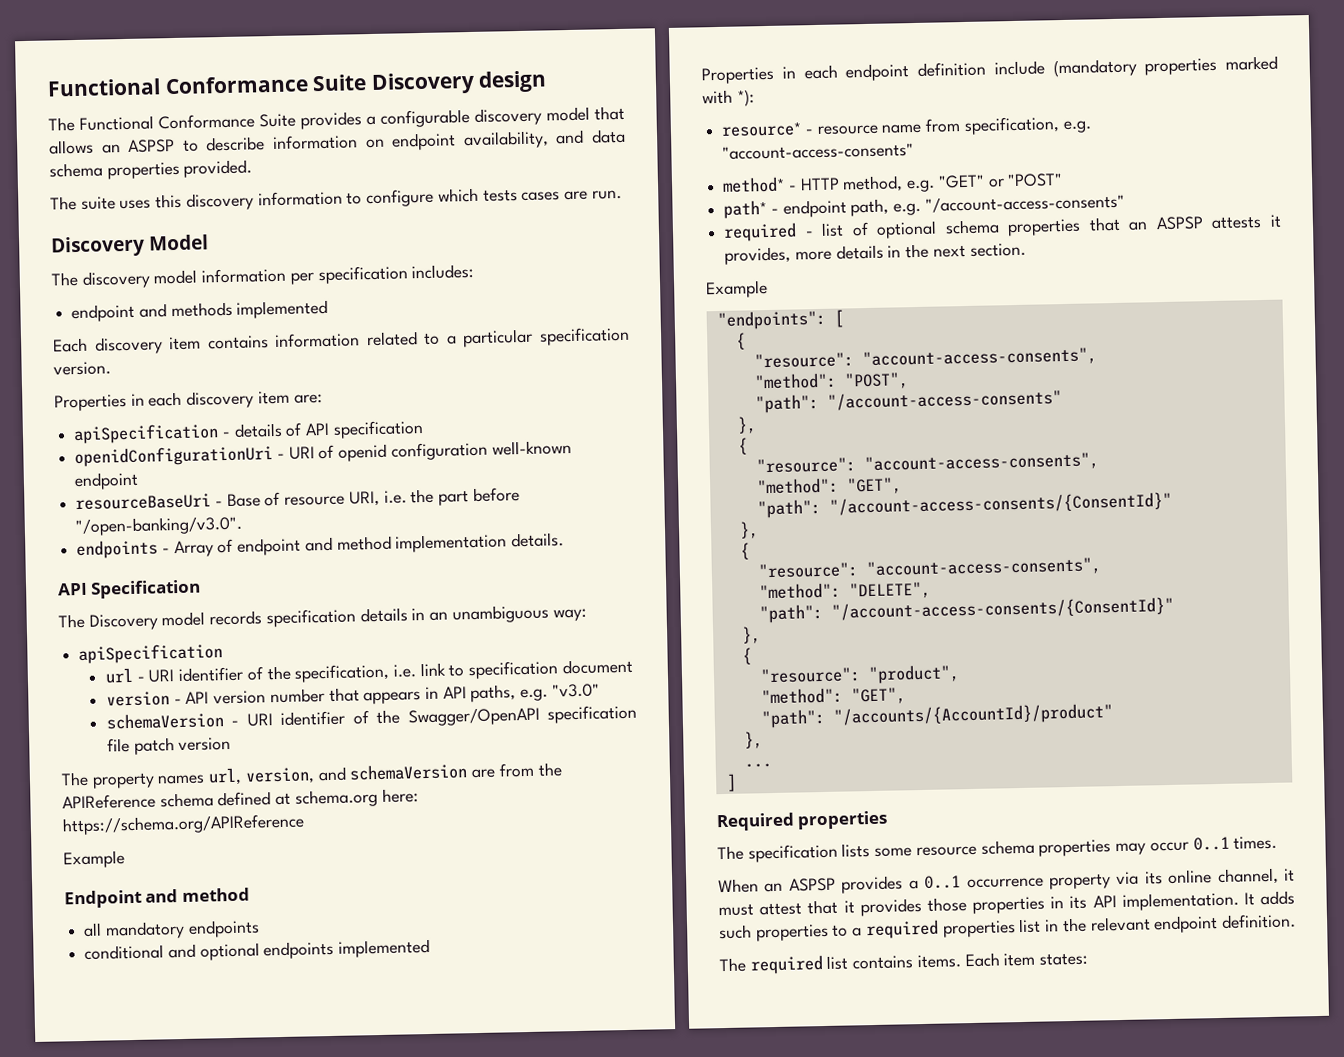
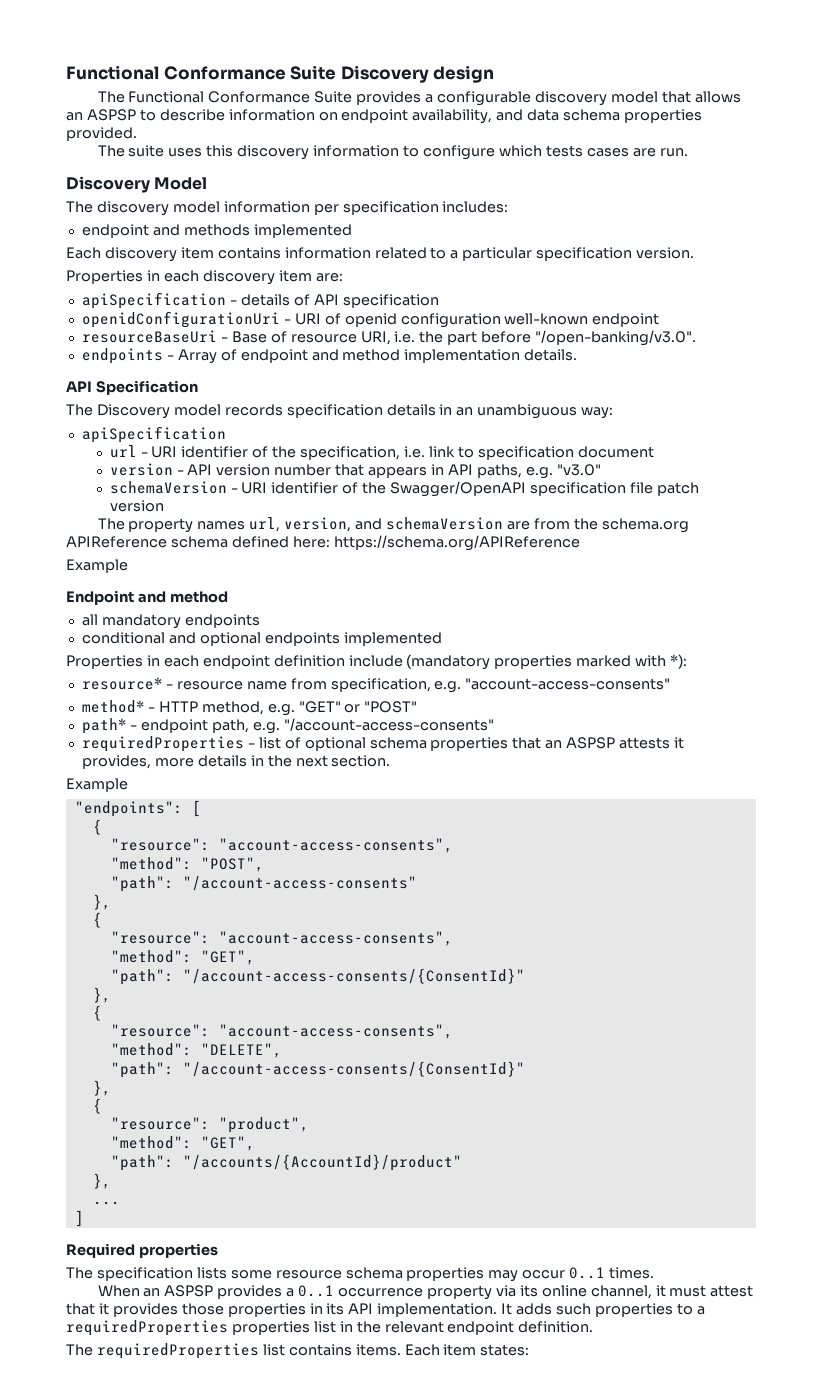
(562, 769) none -> [601,518,689,533] schema.org
[275,789,378,808] at schema.org -> (289, 542) none
[723,222,798,242] required -> [81,736,244,752] requiredProperties
[864,919,939,940] required -> [66,1320,228,1336] requiredProperties
[749,955,824,975] required -> [96,1343,259,1359] requiredProperties

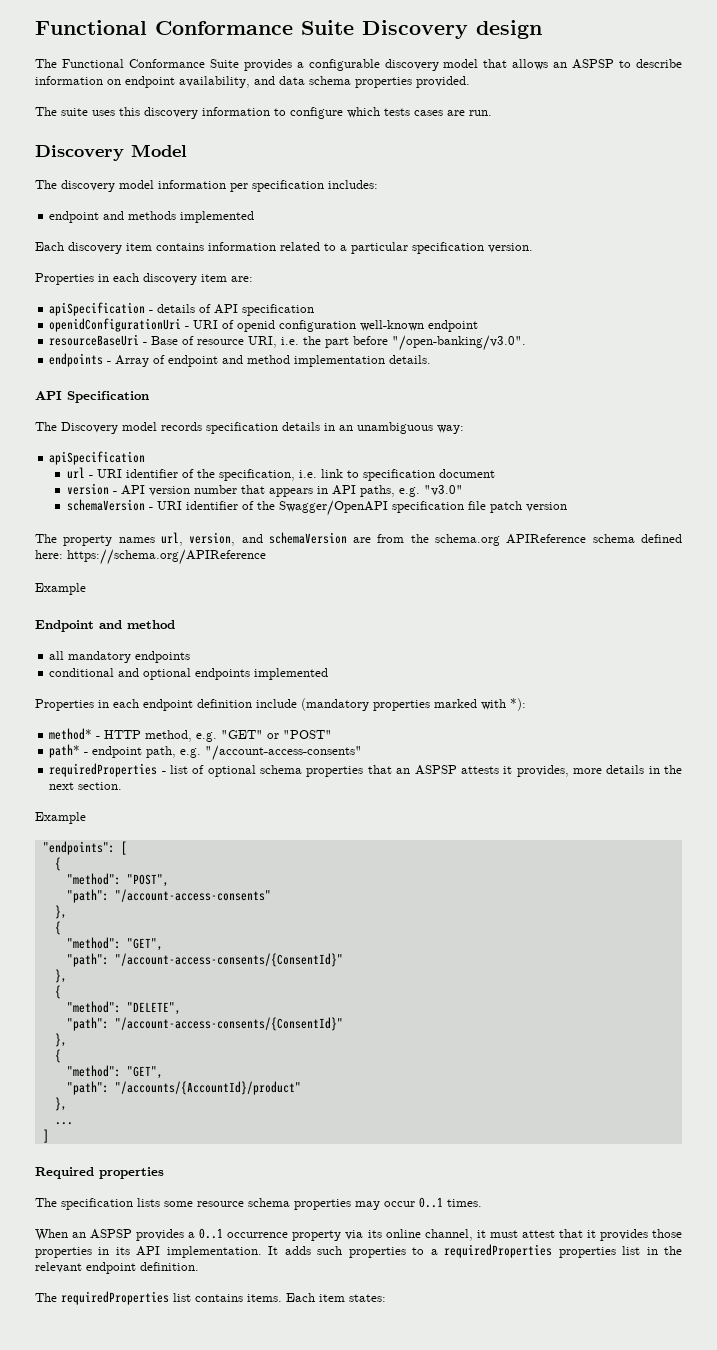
[81,677,671,693] // resource* - resource name from specification, e.g. "account-access-consents" -> (526, 704) none
[110,838,453,853] // "resource": "account-access-consents", -> (61, 864) none
[110,931,453,946] // "resource": "account-access-consents", -> (61, 928) none
[110,1024,453,1039] // "resource": "account-access-consents", -> (61, 992) none
[110,1117,309,1133] // "resource": "product", -> (61, 1056) none

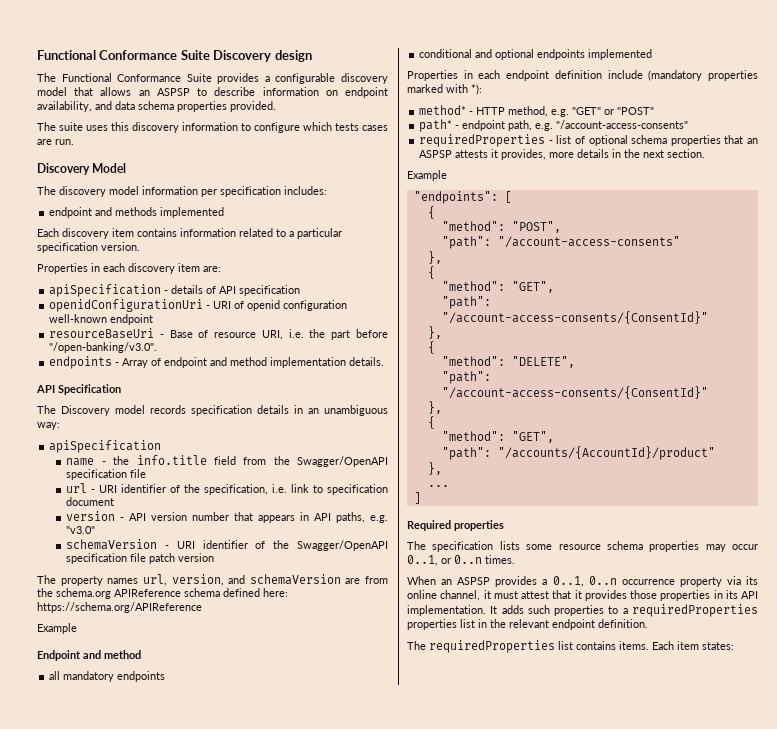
(146, 458) none -> [66,455,388,467] [66,469,147,480] // name - the info.title field from the Swagger/OpenAPI specification file
[419,1197,443,1208] 0..1 -> [407,555,482,566] 0..1, or 0..n
[199,1228,224,1239] 0..1 -> [552,576,617,587] 0..1, 0..n

